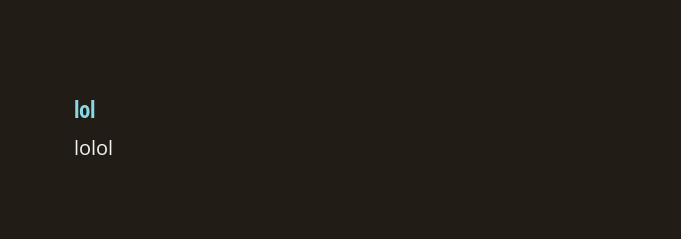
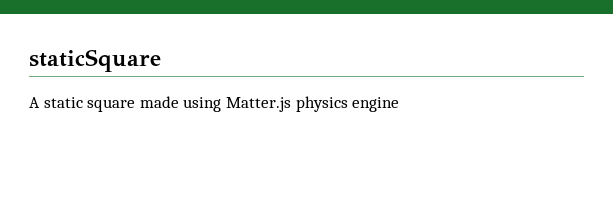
[74,100,95,118] [74,140,113,155] lol // lolol -> [29,49,161,72] [29,96,400,112] staticSquare // A static square made using Matter.js physics engine

